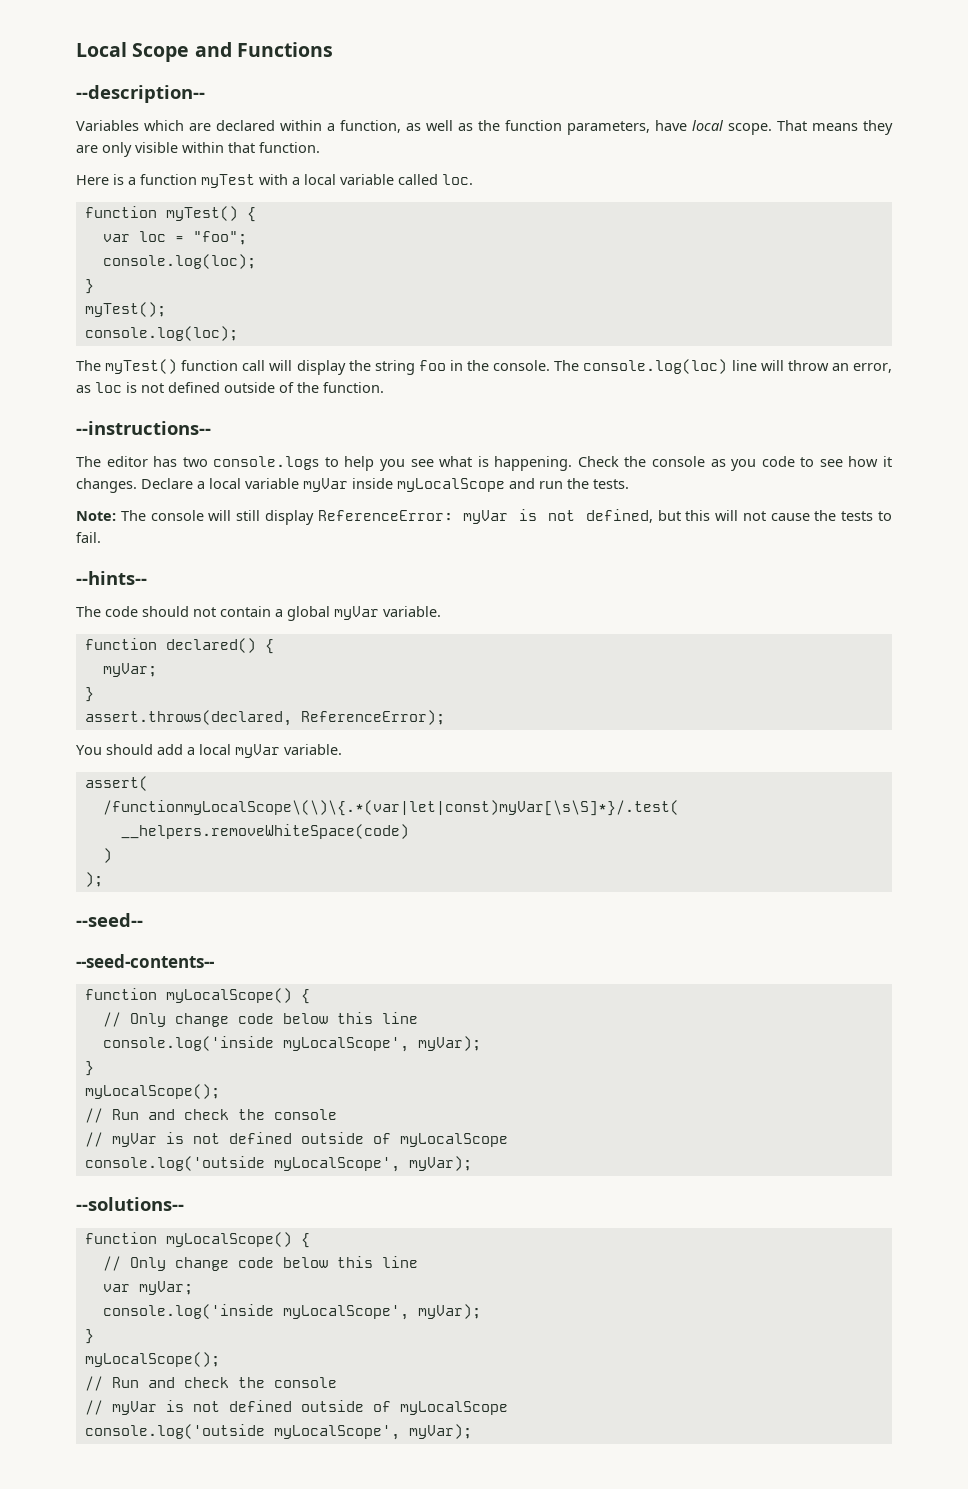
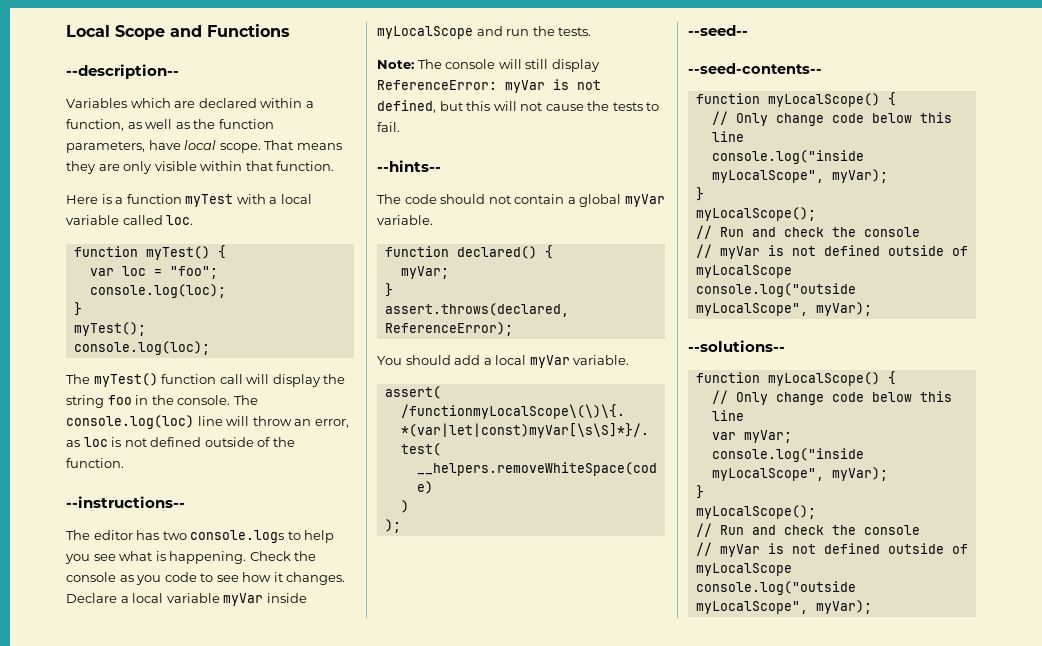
[102,1036,409,1052] console.log('inside myLocalScope', -> [711,150,864,164] [711,170,824,183] console.log("inside myLocalScope",
[84,1156,400,1172] console.log('outside myLocalScope', -> [695,283,856,297] [695,303,808,316] console.log("outside myLocalScope",
[102,1304,409,1320] console.log('inside myLocalScope', -> [711,448,864,462] [711,468,824,481] console.log("inside myLocalScope",
[84,1424,400,1440] console.log('outside myLocalScope', -> [695,581,856,595] [695,601,808,614] console.log("outside myLocalScope",

